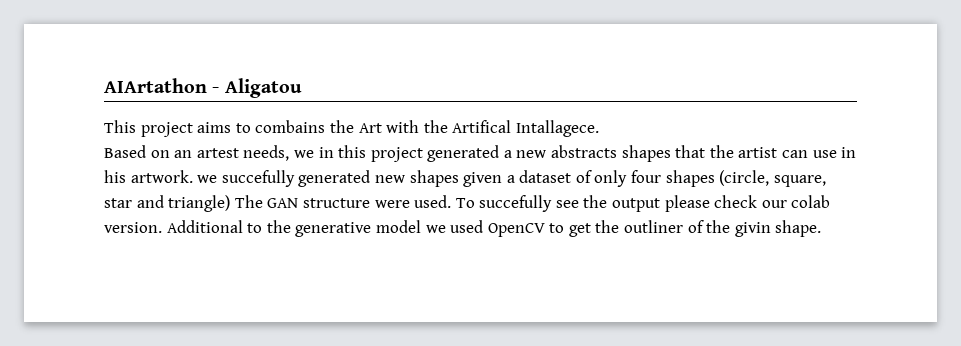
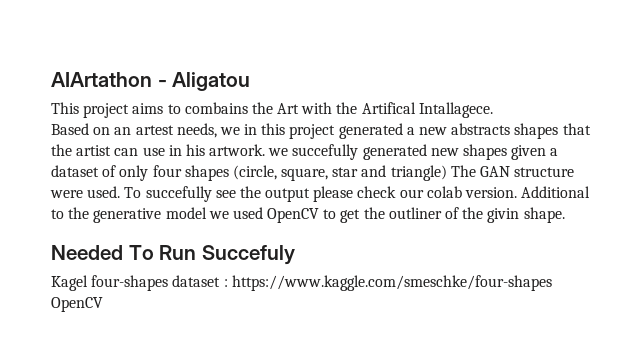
(822, 228) none -> [51,245,295,265] [51,275,552,291] [51,297,103,312] // Needed To Run Succefuly // Kagel four-shapes dataset : https://www.kaggle.com/smeschke/four-shapes OpenCV

